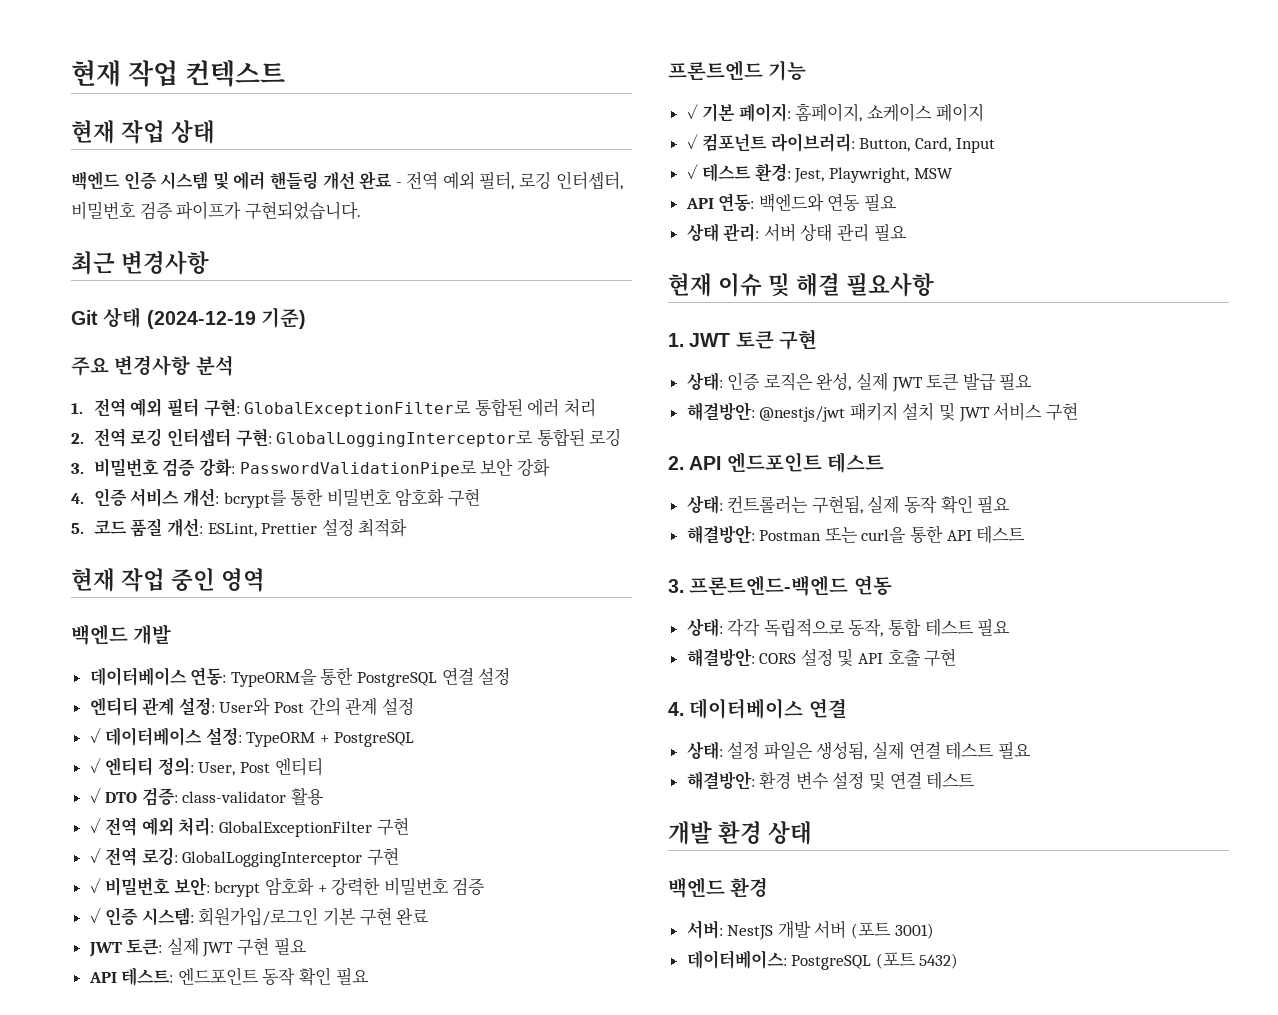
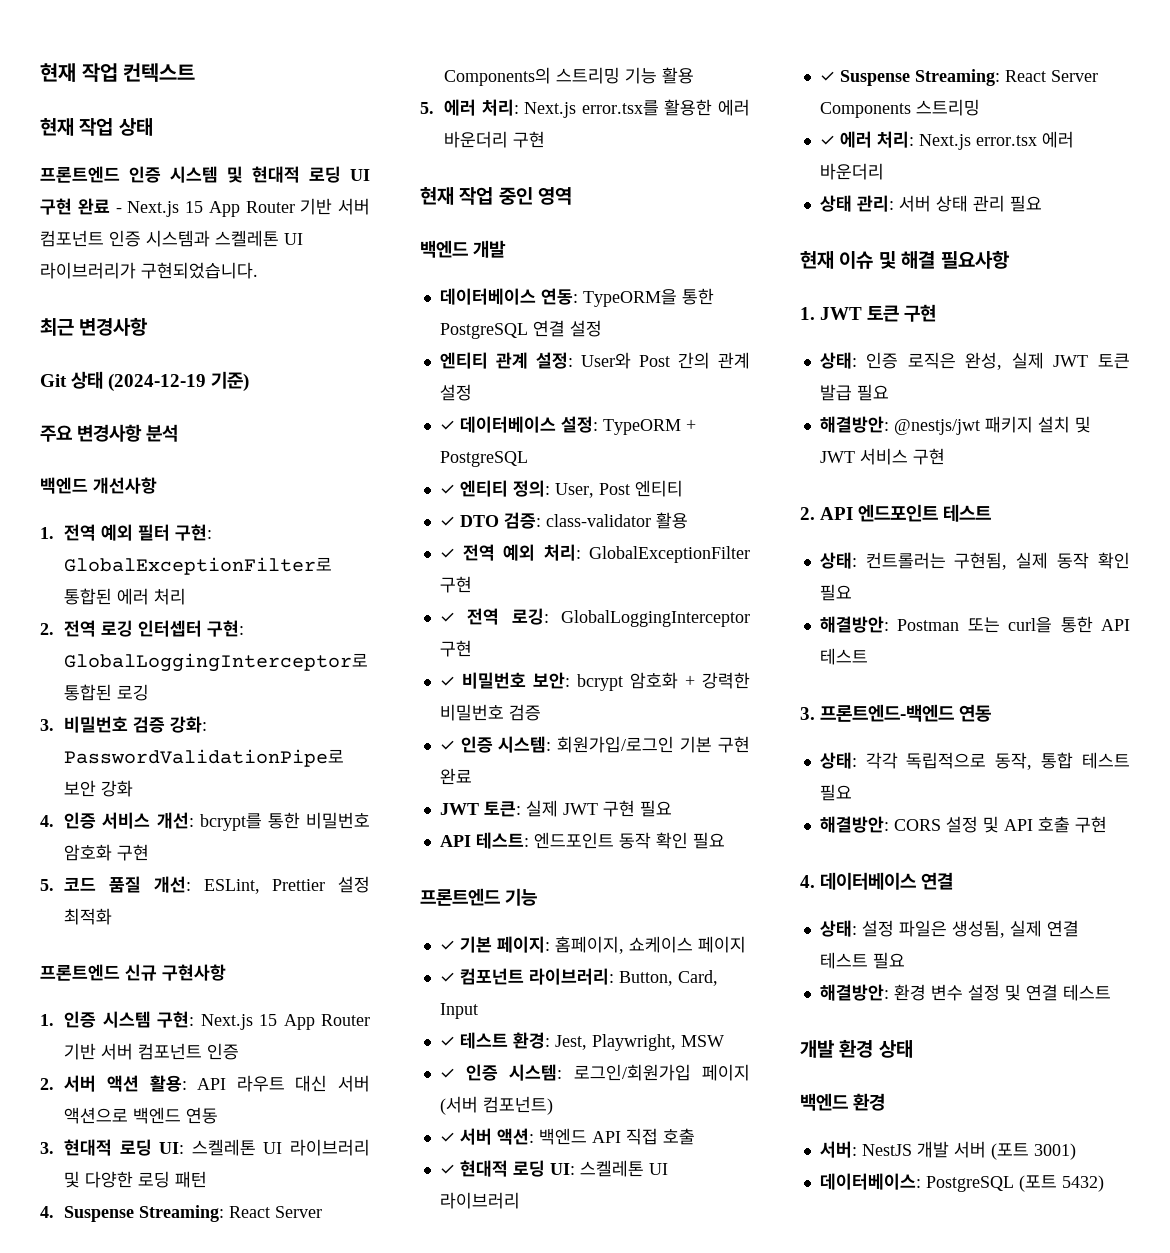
[71,171,120,190] 백엔드 -> [40,166,120,183] 프론트엔드
[233,171,623,190] [71,201,242,220] 에러 핸들링 개선 완료 - 전역 예외 필터, 로깅 인터셉터, 비밀번호 검증 파이프가 -> [252,166,370,183] [40,198,370,217] [40,230,303,247] [40,262,136,279] 현대적 로딩 UI 구현 완료 - Next.js 15 App Router 기반 서버 컴포넌트 인증 시스템과 스켈레톤 UI 라이브러리가
(234, 365) none -> [40,477,157,494] // 백엔드 개선사항
(408, 527) none -> [40,964,226,981] [40,1011,370,1030] [64,1043,240,1060] [40,1075,370,1092] [64,1107,219,1124] [40,1139,370,1156] [64,1171,208,1188] [40,1205,323,1222] [444,67,695,86] [420,99,750,118] [444,131,546,148] // 프론트엔드 신규 구현사항 // 1. 인증 시스템 구현: Next.js 15 App Router 기반 서버 컴포넌트 인증 // 2. 서버 액션 활용: API 라우트 대신 서버 액션으로 백엔드 연동 // 3. 현대적 로딩 UI: 스켈레톤 UI 라이브러리 및 다양한 로딩 패턴 // 4. Suspense Streaming: React Server Components의 스트리밍 기능 활용 // 5. 에러 처리: Next.js error.tsx를 활용한 에러 바운더리 구현
[685,193,898,212] API 연동: 백엔드와 연동 필요 -> [439,1064,750,1081] [439,1096,553,1115] [439,1128,695,1145] [439,1160,668,1177] [439,1192,520,1209] [819,69,1098,86] [819,99,980,118] [819,131,1074,150] [819,163,884,180] ✓ 인증 시스템: 로그인/회원가입 페이지 (서버 컴포넌트) // ✓ 서버 액션: 백엔드 API 직접 호출 // ✓ 현대적 로딩 UI: 스켈레톤 UI 라이브러리 // ✓ Suspense Streaming: React Server Components 스트리밍 // ✓ 에러 처리: Next.js error.tsx 에러 바운더리

